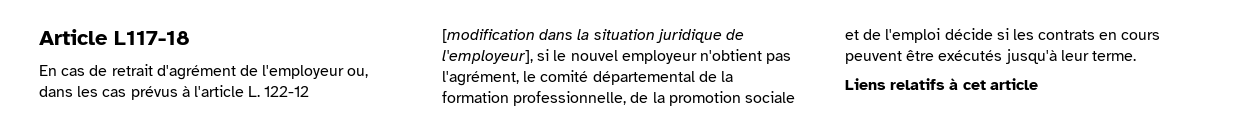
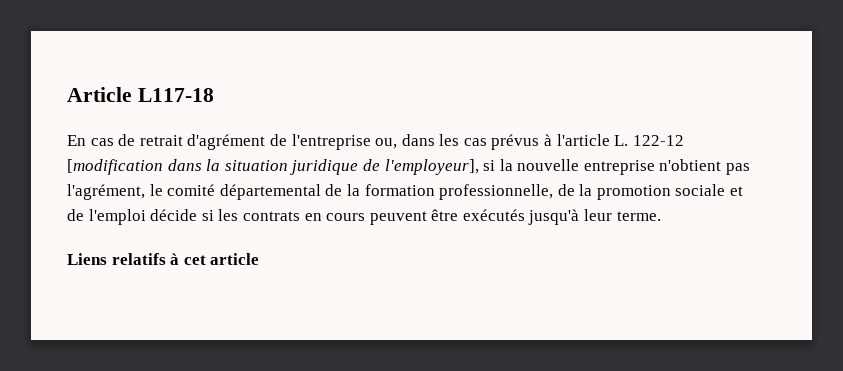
[262,65,345,79] l'employeur -> [291,134,371,150] l'entreprise
[553,50,697,64] le nouvel employeur -> [499,159,655,175] la nouvelle entreprise

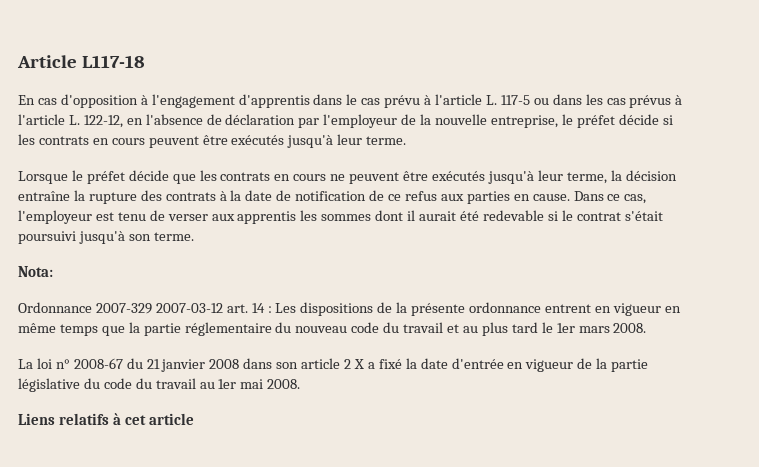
[118,134,398,150] de retrait d'agrément de l'entreprise ou, -> [60,94,549,108] d'opposition à l'engagement d'apprentis dans le cas prévu à l'article L. 117-5 ou
[632,135,684,146] [67,159,751,175] [67,184,744,200] [67,209,146,225] 122-12 [modification dans la situation juridique de l'employeur], si la nouvelle entreprise n'obtient pas l'agrément, le comité départemental de la formation professionnelle, de la promotion sociale et de l'emploi -> [83,114,615,128] 122-12, en l'absence de déclaration par l'employeur de la nouvelle entreprise, le préfet
(661, 216) none -> [18,170,677,184] [18,190,647,204] [18,210,663,224] [18,231,194,244] [18,266,53,277] [18,302,681,316] [18,322,647,336] [18,358,649,372] [18,378,301,392] // Lorsque le préfet décide que les contrats en cours ne peuvent être exécutés jusqu'à leur terme, la décision entraîne la rupture des contrats à la date de notification de ce refus aux parties en cause. Dans ce cas, l'employeur est tenu de verser aux apprentis les sommes dont il aurait été redevable si le contrat s'était poursuivi jusqu'à son terme. // Nota: // Ordonnance 2007-329 2007-03-12 art. 14 : Les dispositions de la présente ordonnance entrent en vigueur en même temps que la partie réglementaire du nouveau code du travail et au plus tard le 1er mars 2008. // La loi n° 2008-67 du 21 janvier 2008 dans son article 2 X a fixé la date d'entrée en vigueur de la partie législative du code du travail au 1er mai 2008.

